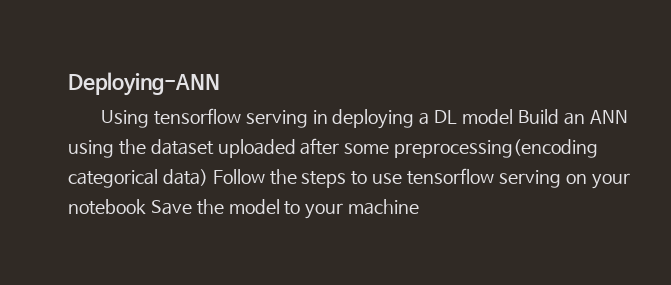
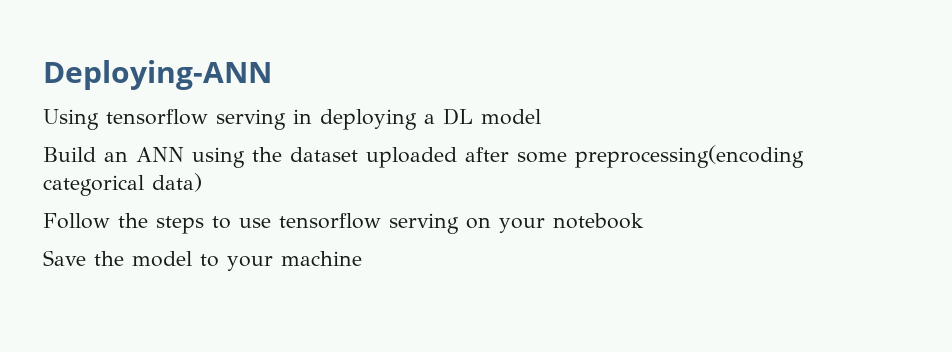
(513, 116) none -> (541, 117) //
(208, 177) none -> (202, 182) //
(146, 207) none -> (644, 221) //

